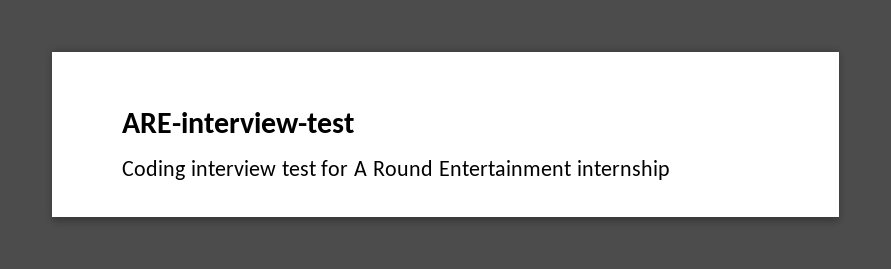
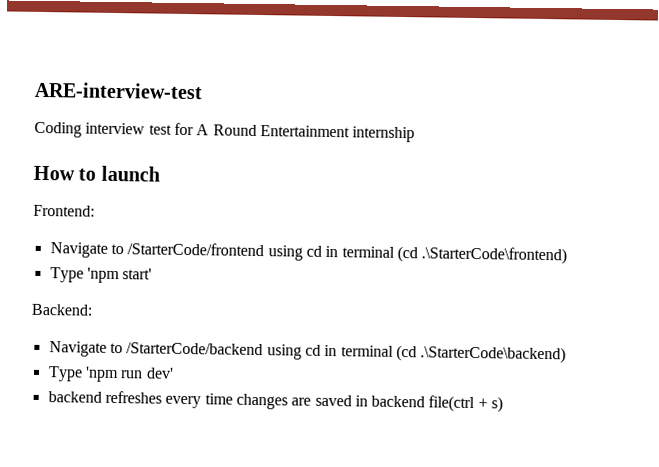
(670, 170) none -> [33,165,160,182] [33,204,95,217] [49,242,568,265] [49,267,153,284] [31,303,92,316] [48,341,567,364] [47,366,174,383] [47,390,504,413] // How to launch // Frontend: // Navigate to /StarterCode/frontend using cd in terminal (cd .\StarterCode\frontend) // Type 'npm start' // Backend: // Navigate to /StarterCode/backend using cd in terminal (cd .\StarterCode\backend) // Type 'npm run dev' // backend refreshes every time changes are saved in backend file(ctrl + s)

